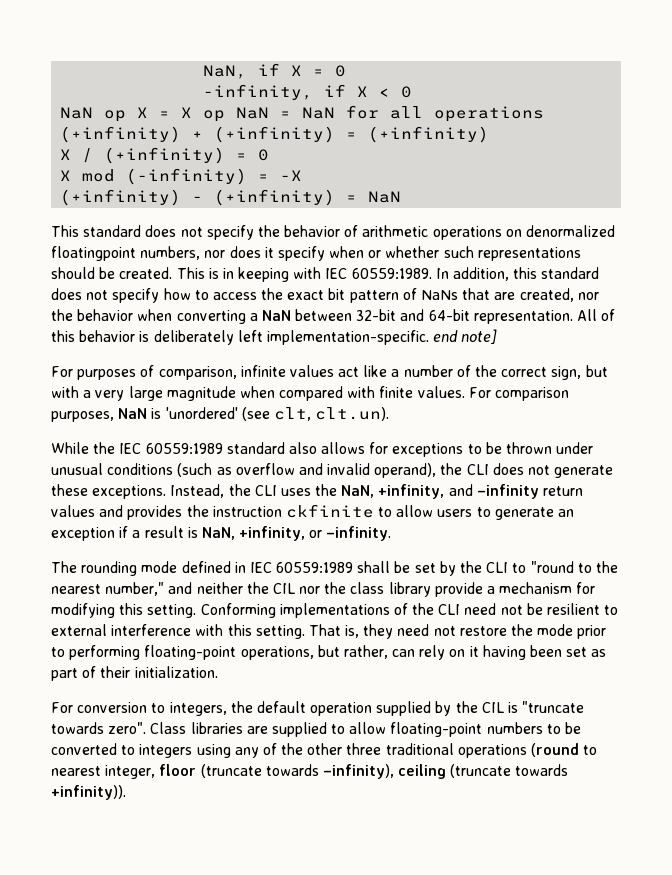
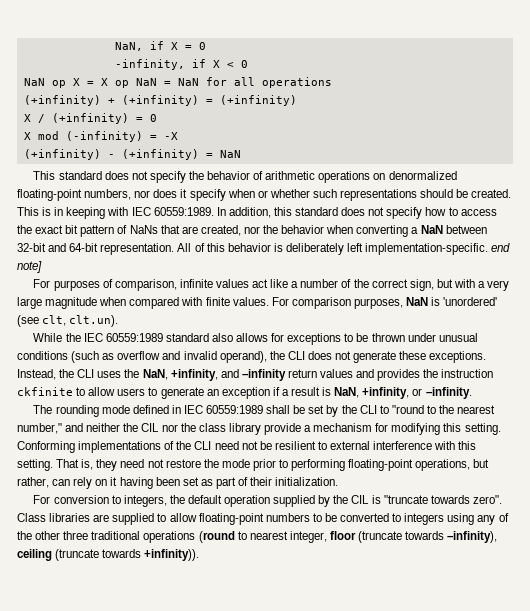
[51,246,136,261] floatingpoint -> [17,189,82,201] floating-point

